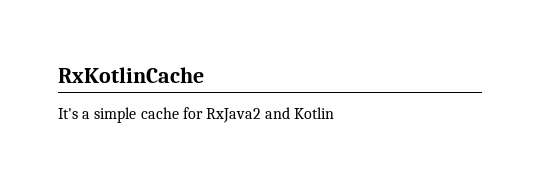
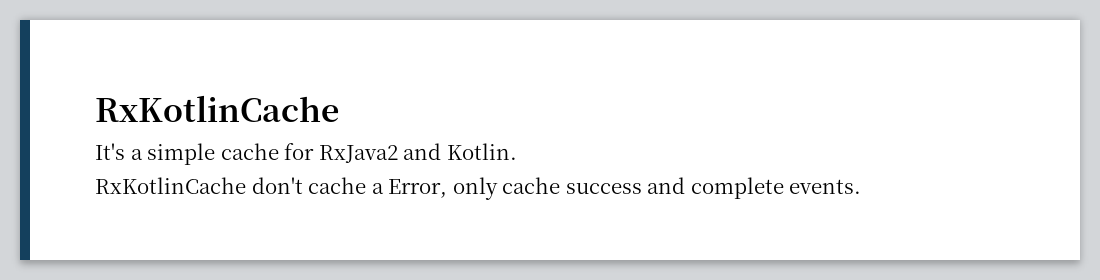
[294,107,335,119] Kotlin -> [446,143,517,160] [95,177,862,200] Kotlin. // RxKotlinCache don't cache a Error, only cache success and complete events.

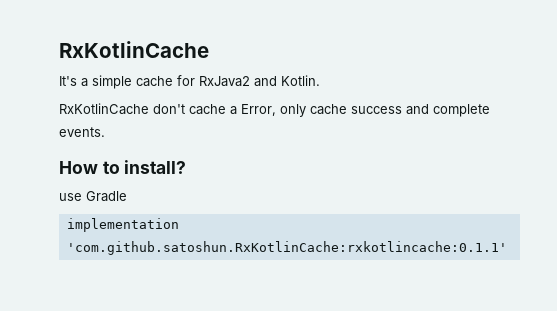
(862, 186) none -> [59,160,187,174] [59,191,127,202] [66,218,179,232] [66,241,507,255] // How to install? // use Gradle // implementation 'com.github.satoshun.RxKotlinCache:rxkotlincache:0.1.1'

